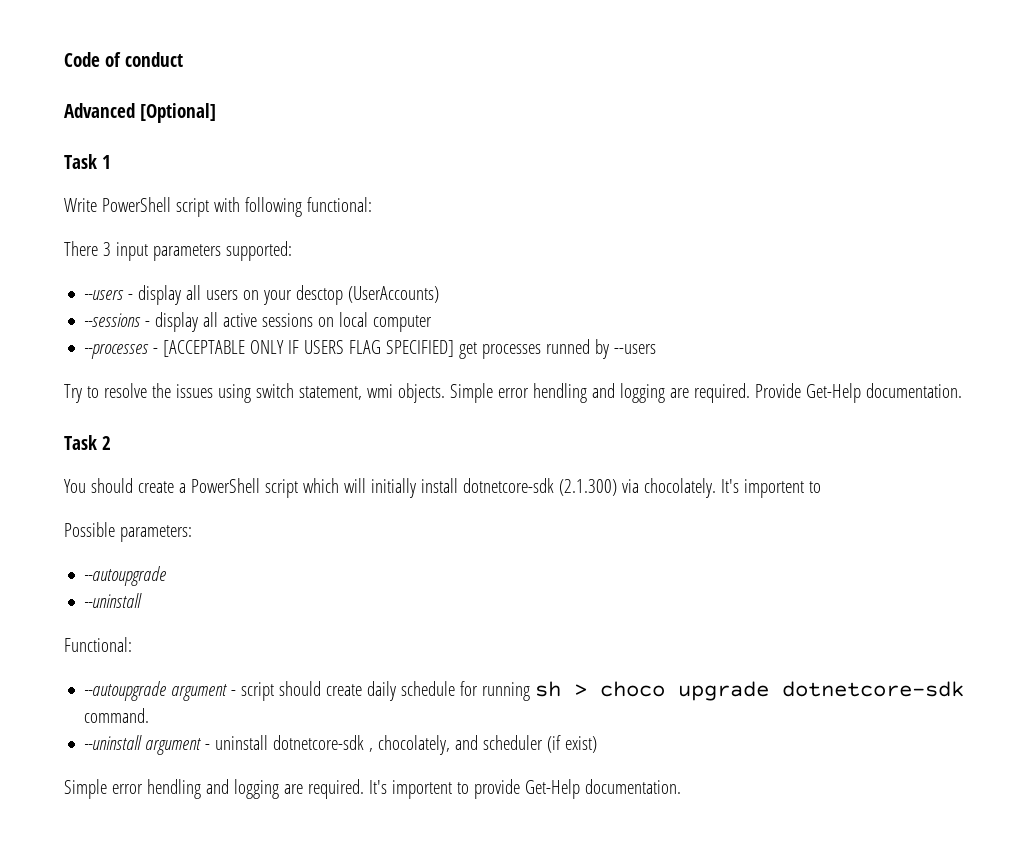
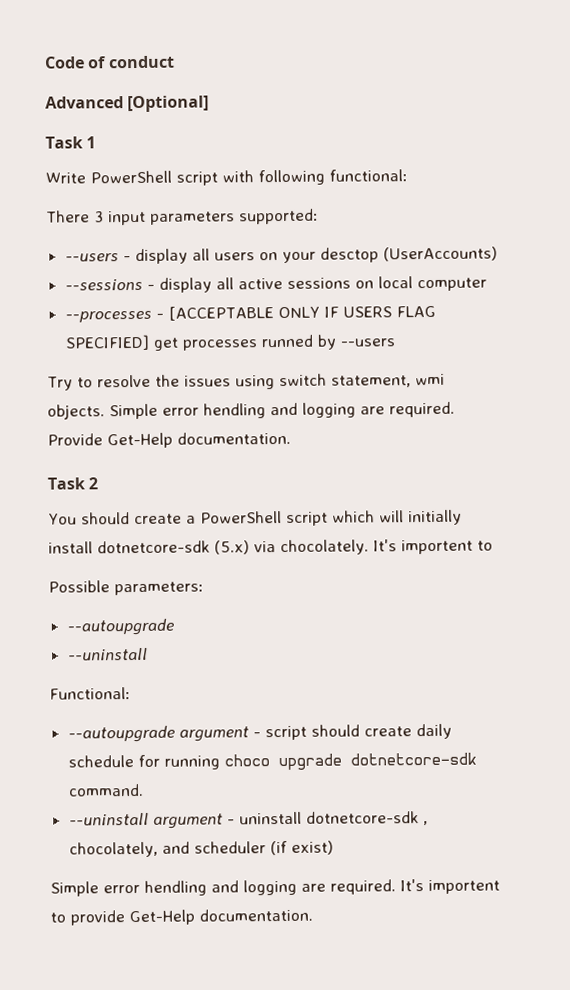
[558,479,617,496] (2.1.300) -> [214,540,250,555] (5.x)
[535,681,588,697] sh > -> (220, 762) none

